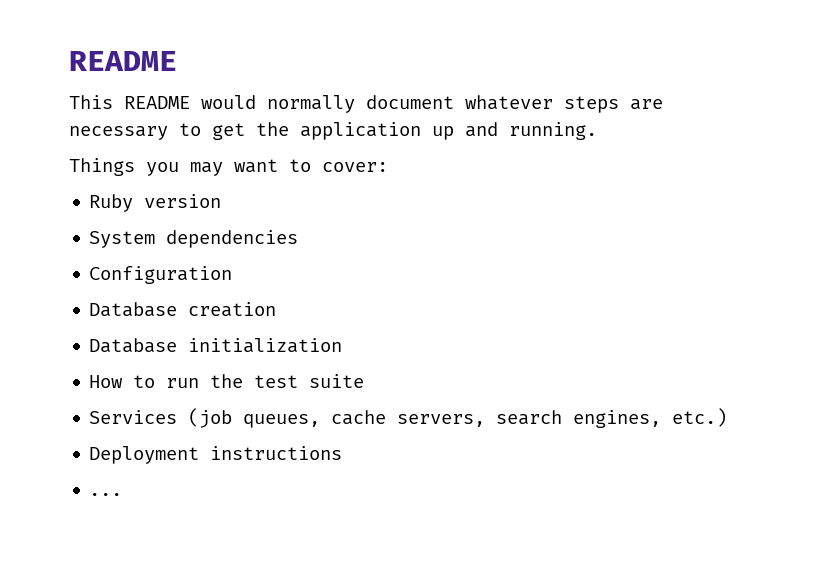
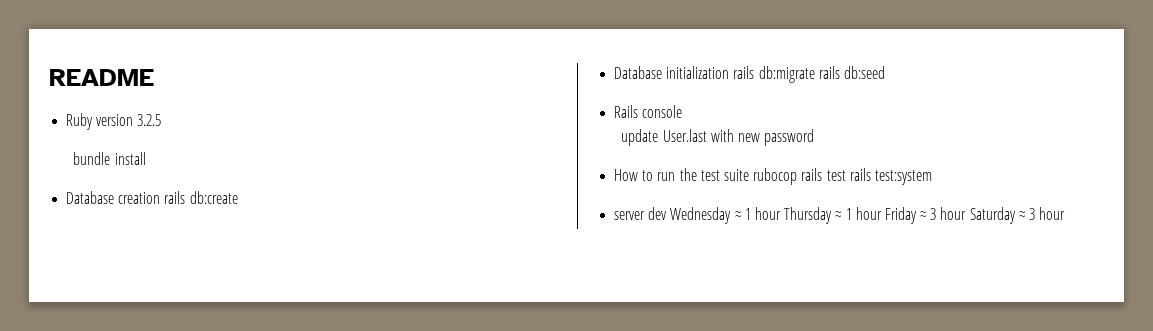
[69,51,177,71] [69,95,663,113] [69,122,597,140] [69,158,388,176] README // This README would normally document whatever steps are necessary to get the application up and running. // Things you may want to cover: -> [49,69,154,86] README
[89,230,299,248] [89,266,233,284] // System dependencies // Configuration -> [137,114,162,126] [73,152,146,165] 3.2.5 // bundle install
(277, 309) none -> [164,191,238,204] rails db:create
(343, 345) none -> [733,66,885,83] [614,105,683,118] [621,129,815,146] rails db:migrate rails db:seed // Rails console // update User.last with new password
[89,408,728,428] [89,446,343,464] [89,493,123,496] // Services (job queues, cache servers, search engines, etc.) // Deployment instructions // ... -> [753,168,932,185] [614,207,1066,224] rubocop rails test rails test:system // server dev Wednesday ≈ 1 hour Thursday ≈ 1 hour Friday ≈ 3 hour Saturday ≈ 3 hour

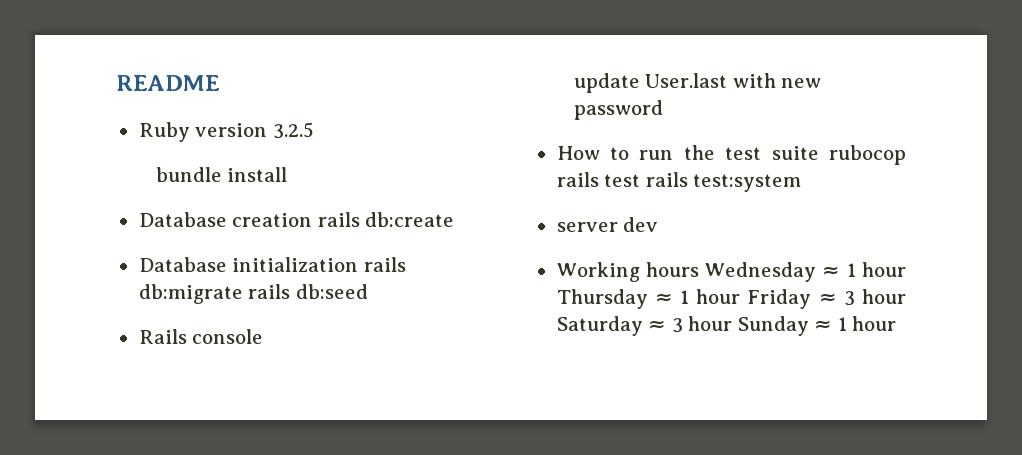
(668, 213) none -> [556,262,699,282] // Working hours
(1066, 213) none -> [737,316,897,336] Sunday ≈ 1 hour

